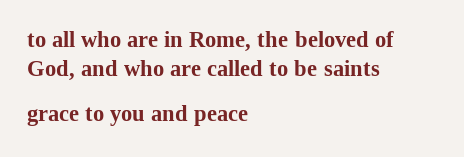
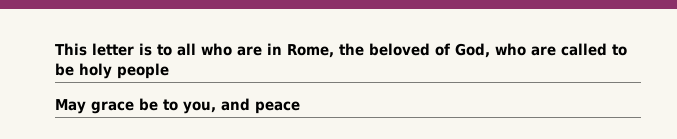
(27, 40) none -> [55,43,152,56] This letter is
[81,60,119,76] and -> (490, 50) none
[323,60,380,76] [27,107,146,126] saints // grace to you -> [79,63,169,79] [55,98,216,114] holy people // May grace be to you,

